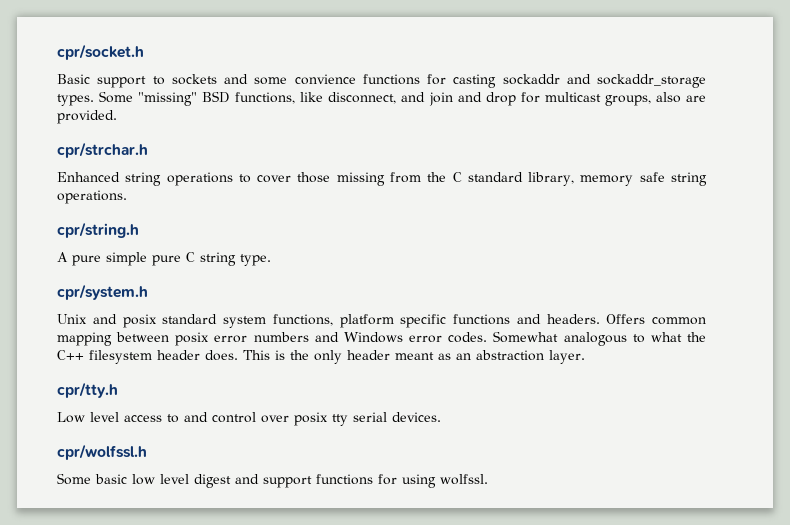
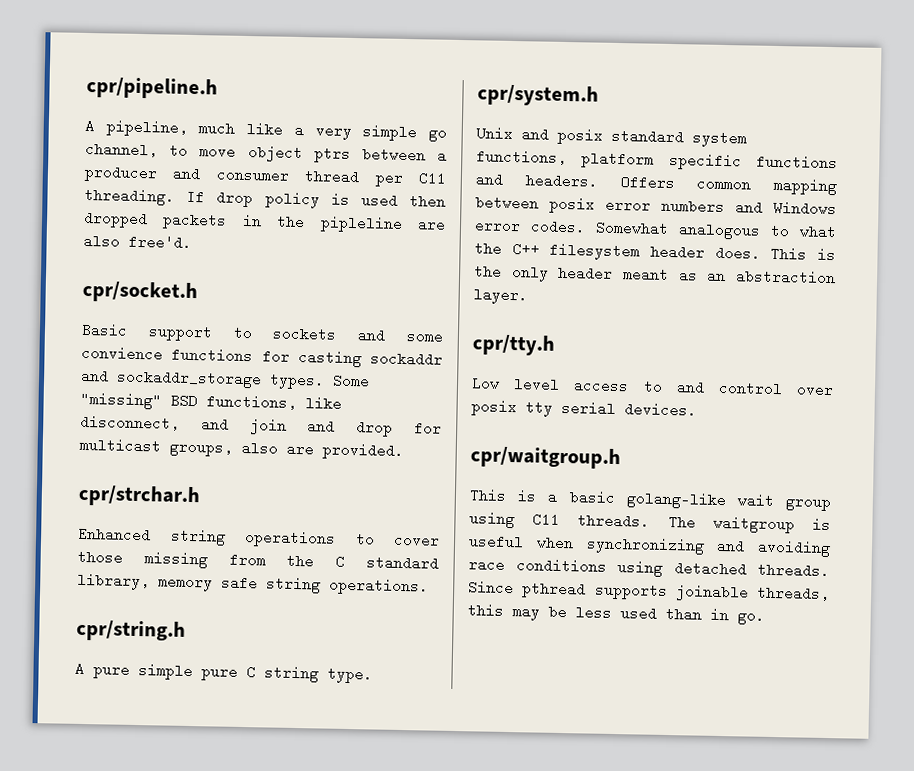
(57, 52) none -> [86,76,218,100] [85,118,448,142] [85,141,447,163] [84,164,447,187] [84,187,446,209] [83,210,446,233] [83,233,192,250] cpr/pipeline.h // A pipeline, much like a very simple go channel, to move object ptrs between a producer and consumer thread per C11 threading. If drop policy is used then dropped packets in the pipleline are also free'd. //
[57,444,147,460] [57,473,488,488] cpr/wolfssl.h // Some basic low level digest and support functions for using wolfssl. -> [470,446,621,470] [469,488,831,512] [469,512,831,534] [468,534,831,558] [468,557,830,579] [468,580,830,602] [467,604,765,625] cpr/waitgroup.h // This is a basic golang-like wait group using C11 threads. The waitgroup is useful when synchronizing and avoiding race conditions using detached threads. Since pthread supports joinable threads, this may be less used than in go.

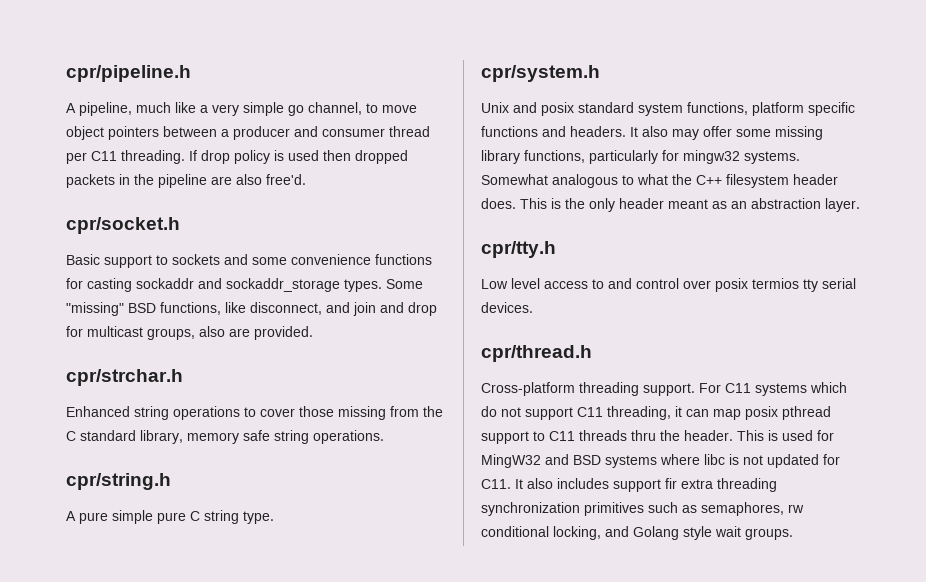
[313,148,351,163] ptrs -> [108,126,159,140] pointers
[319,215,403,233] pipleline -> [158,174,207,188] pipeline
[81,345,163,362] convience -> [291,254,371,265] convenience
[619,175,837,196] [475,195,837,217] [474,218,586,235] Offers common mapping between posix error numbers and Windows error codes. -> [630,126,823,140] [481,150,800,164] It also may offer some missing library functions, particularly for mingw32 systems.
(517, 408) none -> [752,278,799,289] termios
[470,446,621,470] [469,488,831,512] [469,512,831,534] [468,534,831,558] [468,557,830,579] [468,580,830,602] [467,604,765,625] cpr/waitgroup.h // This is a basic golang-like wait group using C11 threads. The waitgroup is useful when synchronizing and avoiding race conditions using detached threads. Since pthread supports joinable threads, this may be less used than in go. -> [481,345,592,362] [481,382,847,396] [481,406,831,420] [481,430,834,444] [481,454,840,468] [481,478,777,492] [481,502,804,516] [481,526,793,540] cpr/thread.h // Cross-platform threading support. For C11 systems which do not support C11 threading, it can map posix pthread support to C11 threads thru the header. This is used for MingW32 and BSD systems where libc is not updated for C11. It also includes support fir extra threading synchronization primitives such as semaphores, rw conditional locking, and Golang style wait groups.

